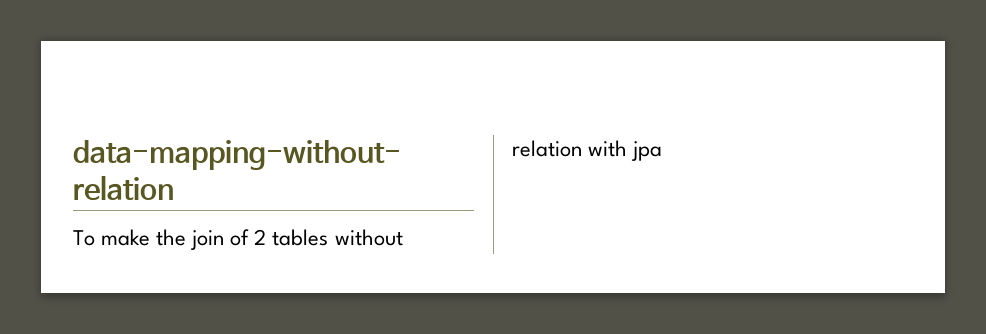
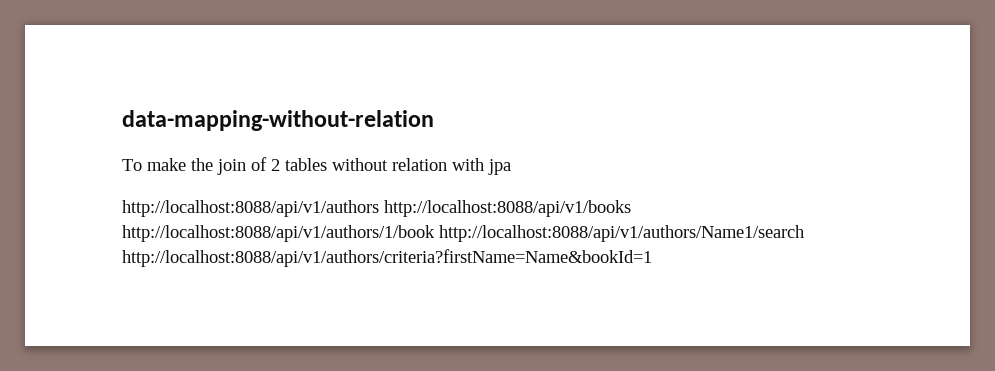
(663, 151) none -> [122,200,631,217] [122,225,804,242] [122,249,652,267] // http://localhost:8088/api/v1/authors http://localhost:8088/api/v1/books http://localhost:8088/api/v1/authors/1/book http://localhost:8088/api/v1/authors/Name1/search http://localhost:8088/api/v1/authors/criteria?firstName=Name&bookId=1

